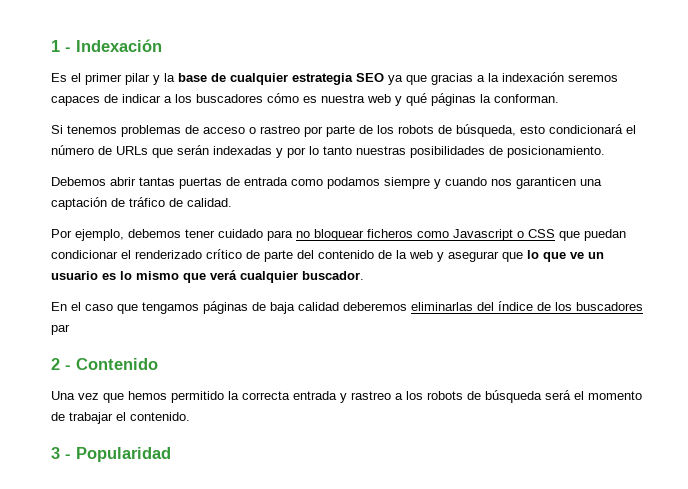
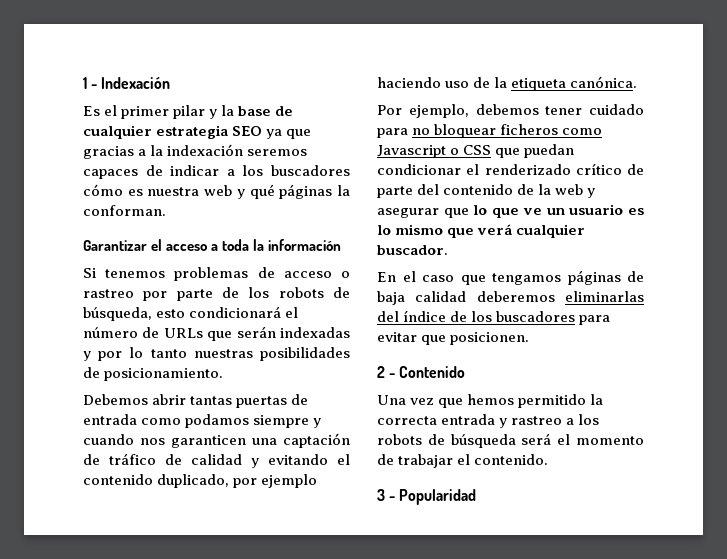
(559, 98) none -> [83,239,342,251] // Garantizar el acceso a toda la información
[187,198,232,207] calidad. -> [191,454,350,468] [83,474,318,488] [377,76,638,91] calidad y evitando el contenido duplicado, por ejemplo haciendo uso de la etiqueta canónica.
[51,324,70,335] par -> [579,315,611,325] [377,332,530,345] para evitar que posicionen.

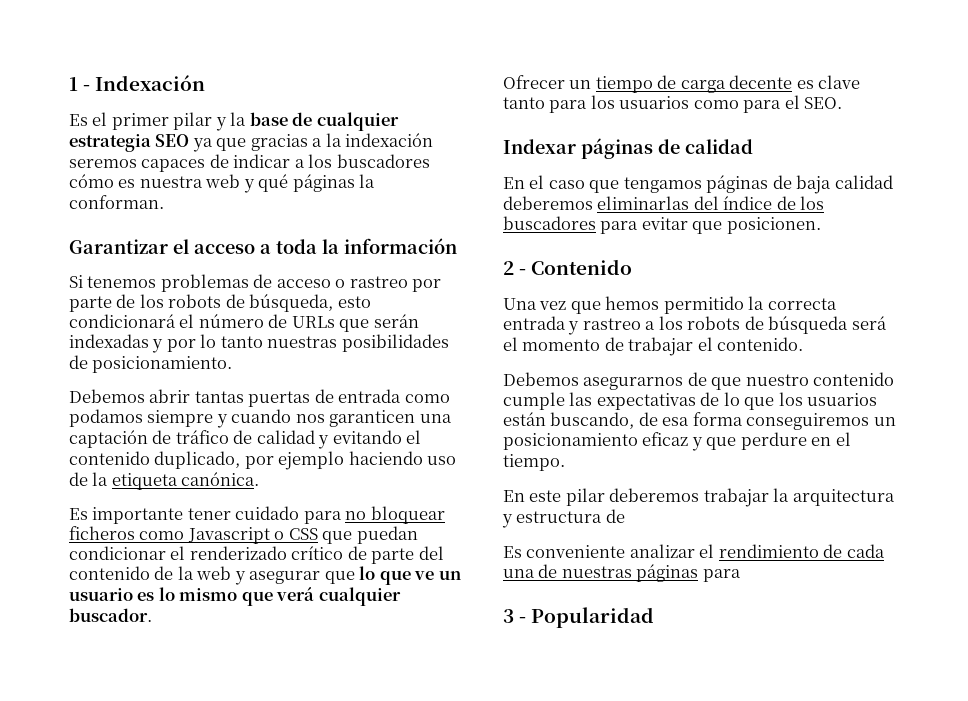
[377,104,539,118] Por ejemplo, debemos -> [69,507,184,524] Es importante
(448, 250) none -> [503,75,861,93] [503,95,843,113] [503,138,753,159] // Ofrecer un tiempo de carga decente es clave tanto para los usuarios como para el SEO. // Indexar páginas de calidad
(549, 459) none -> [503,372,895,390] [503,392,878,410] [503,412,896,430] [503,432,851,451] [503,454,565,471] [503,488,895,507] [502,509,625,528] [503,544,885,558] [503,564,741,582] // Debemos asegurarnos de que nuestro contenido cumple las expectativas de lo que los usuarios están buscando, de esa forma conseguiremos un posicionamiento eficaz y que perdure en el tiempo. // En este pilar deberemos trabajar la arquitectura y estructura de // Es conveniente analizar el rendimiento de cada una de nuestras páginas para

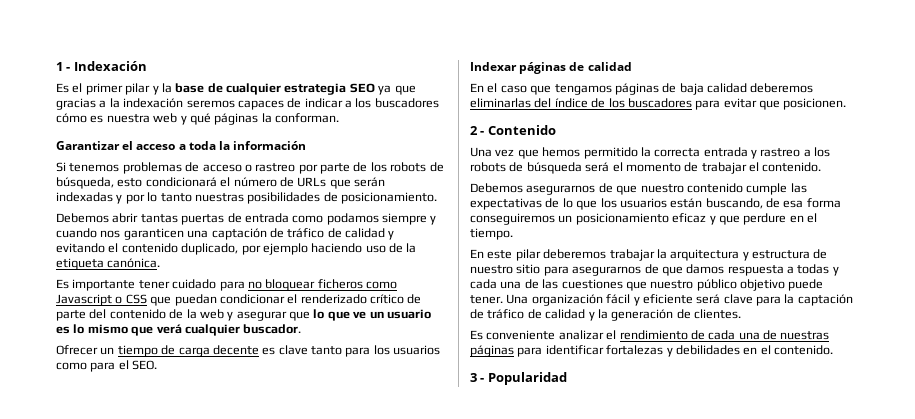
(625, 516) none -> [470,264,839,276] [470,279,824,291] [470,294,853,306] [470,309,741,321] nuestro sitio para asegurarnos de que damos respuesta a todas y cada una de las cuestiones que nuestro público objetivo puede tener. Una organización fácil y eficiente será clave para la captación de tráfico de calidad y la generación de clientes.
(741, 575) none -> [545,345,833,357] identificar fortalezas y debilidades en el contenido.

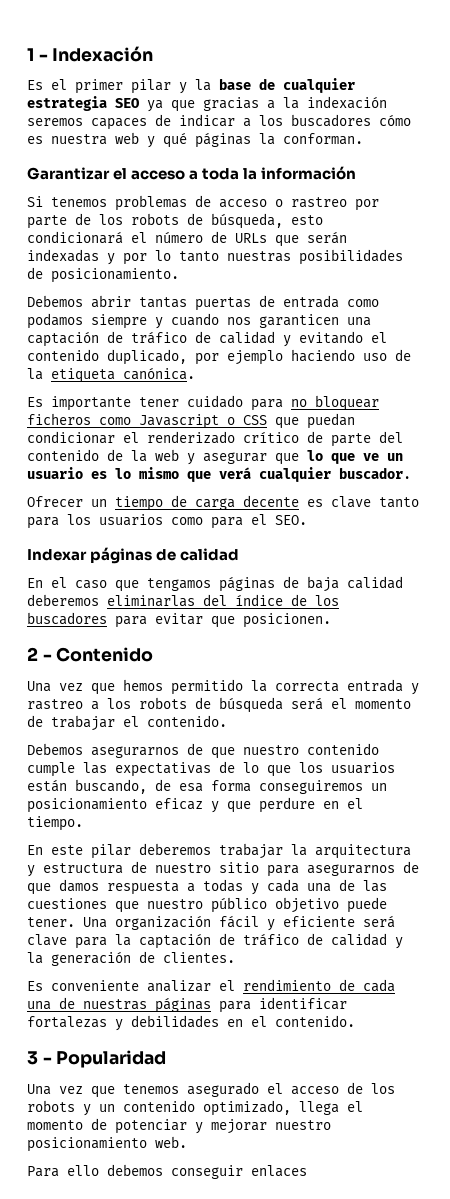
(567, 378) none -> [27,1082,395,1098] [27,1100,363,1116] [27,1118,331,1134] [27,1136,187,1152] [27,1164,307,1179] // Una vez que tenemos asegurado el acceso de los robots y un contenido optimizado, llega el momento de potenciar y mejorar nuestro posicionamiento web. // Para ello debemos conseguir enlaces

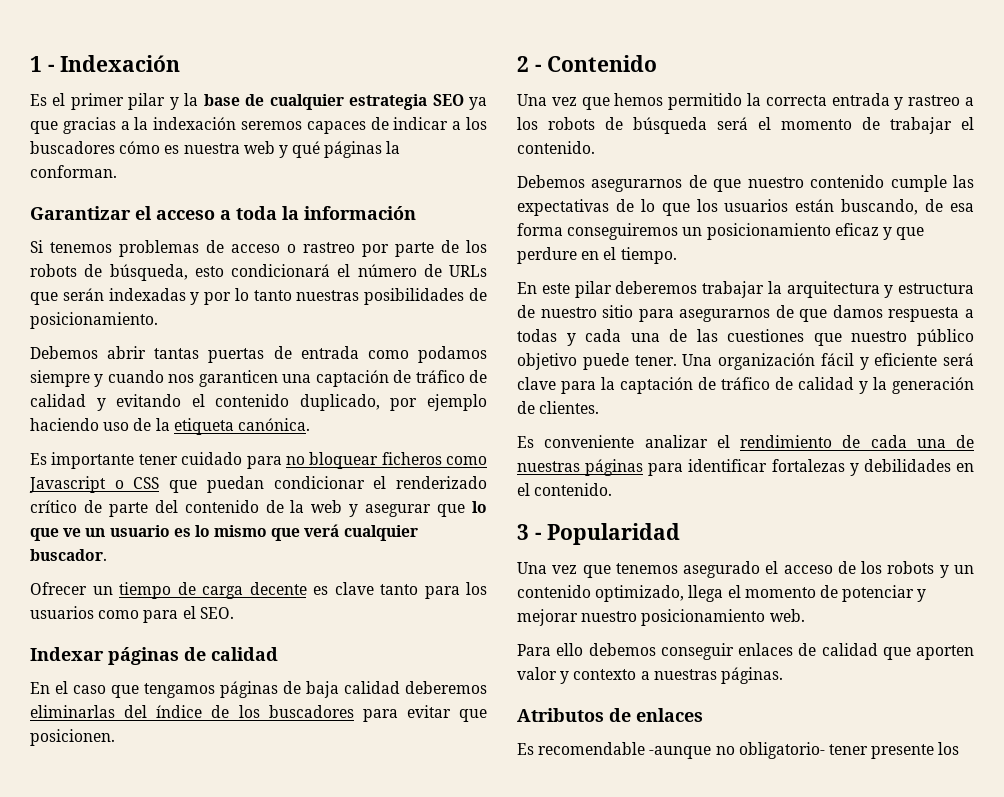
(307, 1171) none -> [798,643,974,660] [517,667,783,684] [517,708,703,722] [517,742,960,759] de calidad que aporten valor y contexto a nuestras páginas. // Atributos de enlaces // Es recomendable -aunque no obligatorio- tener presente los

